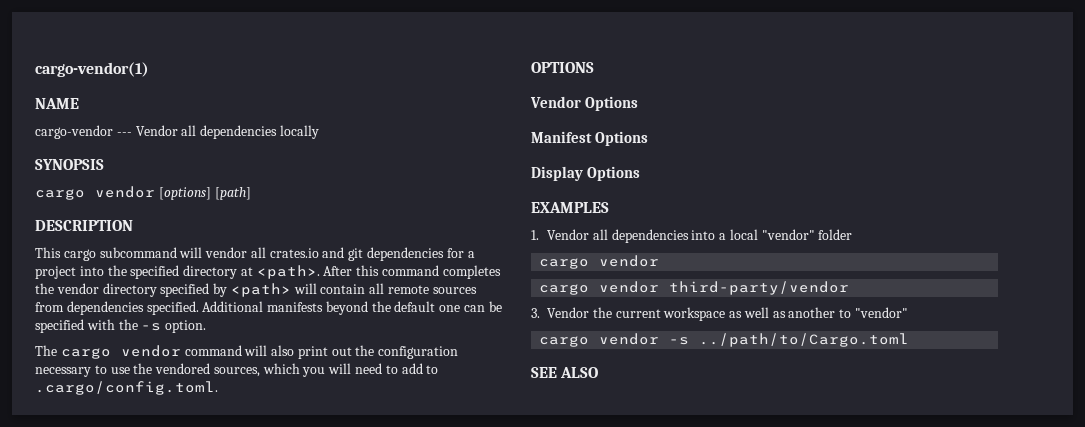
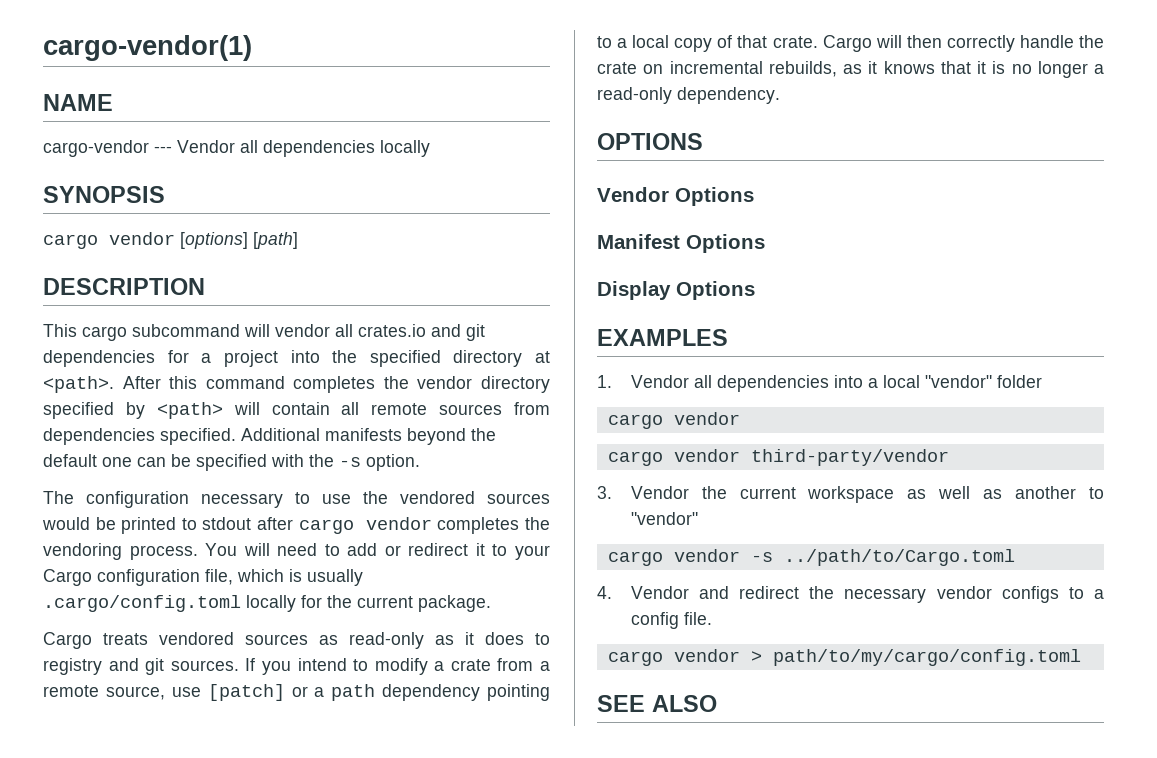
[60,345,375,359] cargo vendor command will also print out the -> (74, 497) none
[213,363,439,377] [35,381,218,395] sources, which you will need to add to .cargo/config.toml. -> [487,493,550,504] [42,517,550,534] [43,543,550,560] [43,569,363,586] [43,595,491,612] [43,632,550,649] [43,658,550,675] [43,684,550,701] [597,35,1104,52] [597,61,1104,78] [597,87,780,104] sources would be printed to stdout after cargo vendor completes the vendoring process. You will need to add or redirect it to your Cargo configuration file, which is usually .cargo/config.toml locally for the current package. // Cargo treats vendored sources as read-only as it does to registry and git sources. If you intend to modify a crate from a remote source, use [patch] or a path dependency pointing to a local copy of that crate. Cargo will then correctly handle the crate on incremental rebuilds, as it knows that it is no longer a read-only dependency.
(910, 340) none -> [597,586,1104,603] [630,612,712,629] [607,649,1081,666] // 4. Vendor and redirect the necessary vendor configs to a config file. // cargo vendor > path/to/my/cargo/config.toml

